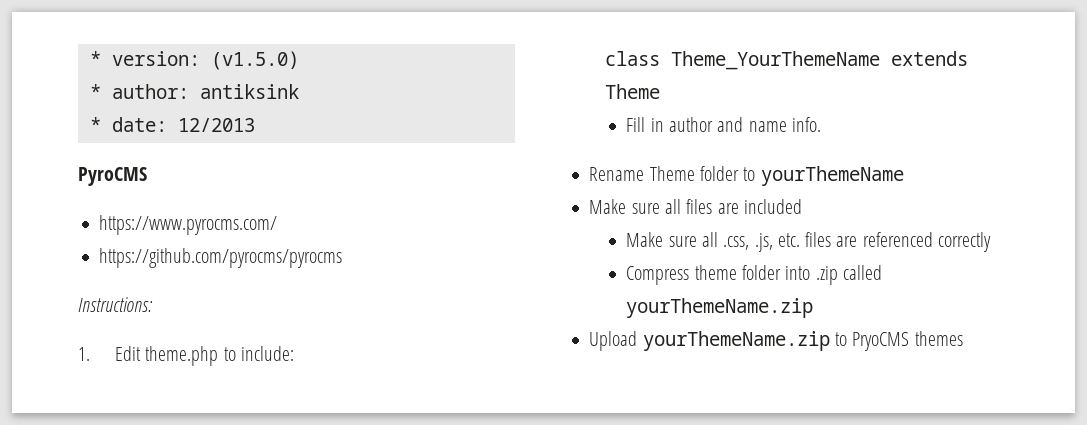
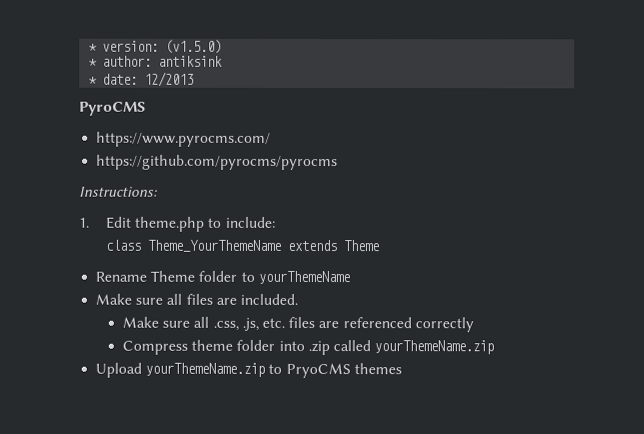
[626,117,821,132] // Fill in author and name info. -> (380, 246) none
[743,199,802,214] included -> [239,293,298,305] included.

